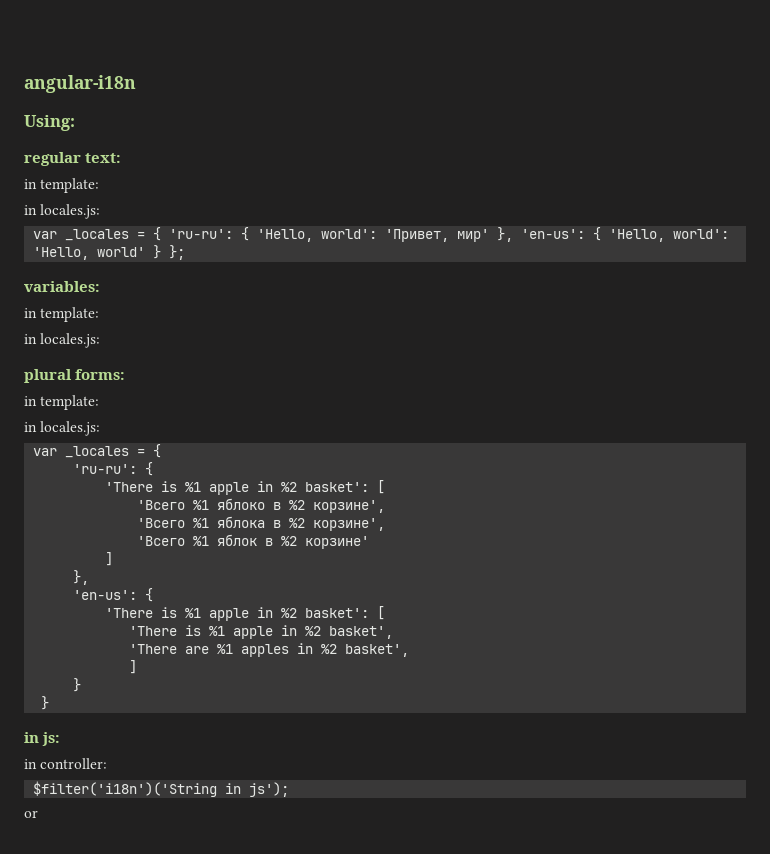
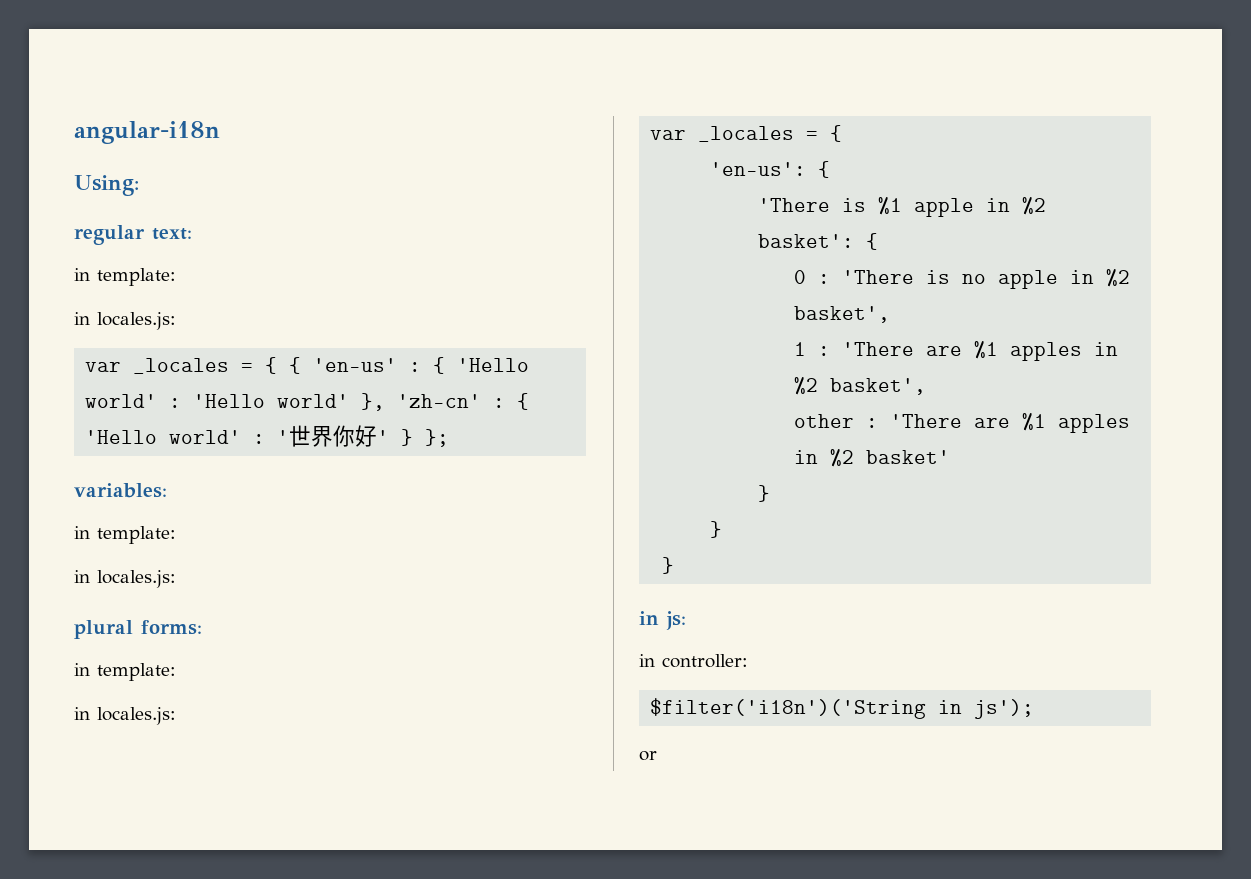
[169,227,730,242] [33,247,146,260] 'ru-ru': { 'Hello, world': 'Привет, мир' }, 'en-us': { 'Hello, world': 'Hello, world' -> [289,357,530,374] [85,393,530,411] [85,425,390,447] { 'en-us' : { 'Hello world' : 'Hello world' }, 'zh-cn' : { 'Hello world' : '世界你好'
[73,462,154,476] [105,480,386,495] [137,498,386,513] [137,516,386,531] [137,534,370,549] [105,552,114,566] [73,570,90,585] // 'ru-ru': { // 'There is %1 apple in %2 basket': [ // 'Всего %1 яблоко в %2 корзине', // 'Всего %1 яблока в %2 корзине', // 'Всего %1 яблок в %2 корзине' // ] // }, -> (843, 133) none
[377,606,386,620] [129,625,226,636] [ // 'There is %1 -> [866,233,879,250] [794,270,987,284] { // 0 : 'There is no
(394, 632) none -> [794,342,831,356] 1 :
[129,660,138,674] ] -> [794,413,1131,433] [794,449,951,467] [758,485,771,502] other : 'There are %1 apples in %2 basket' // }

